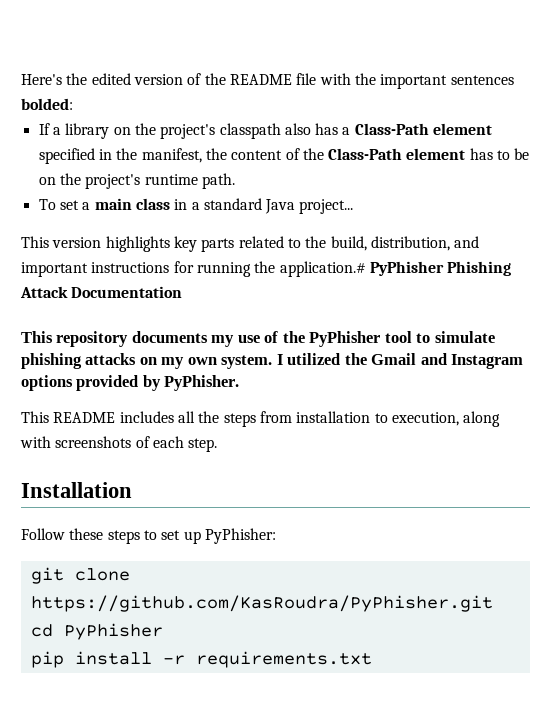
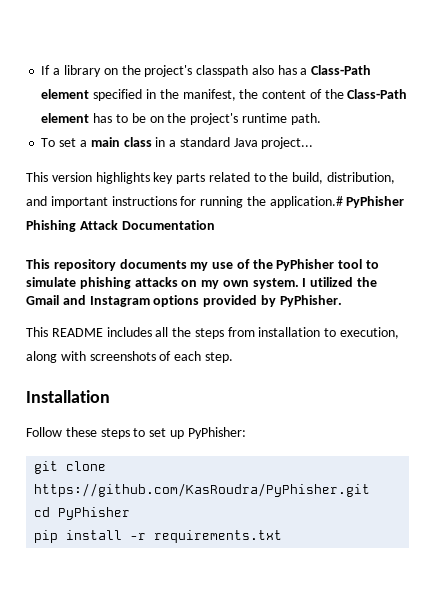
[21,73,514,89] [21,98,73,110] Here's the edited version of the README file with the important sentences bolded: // -> (41, 70) none

